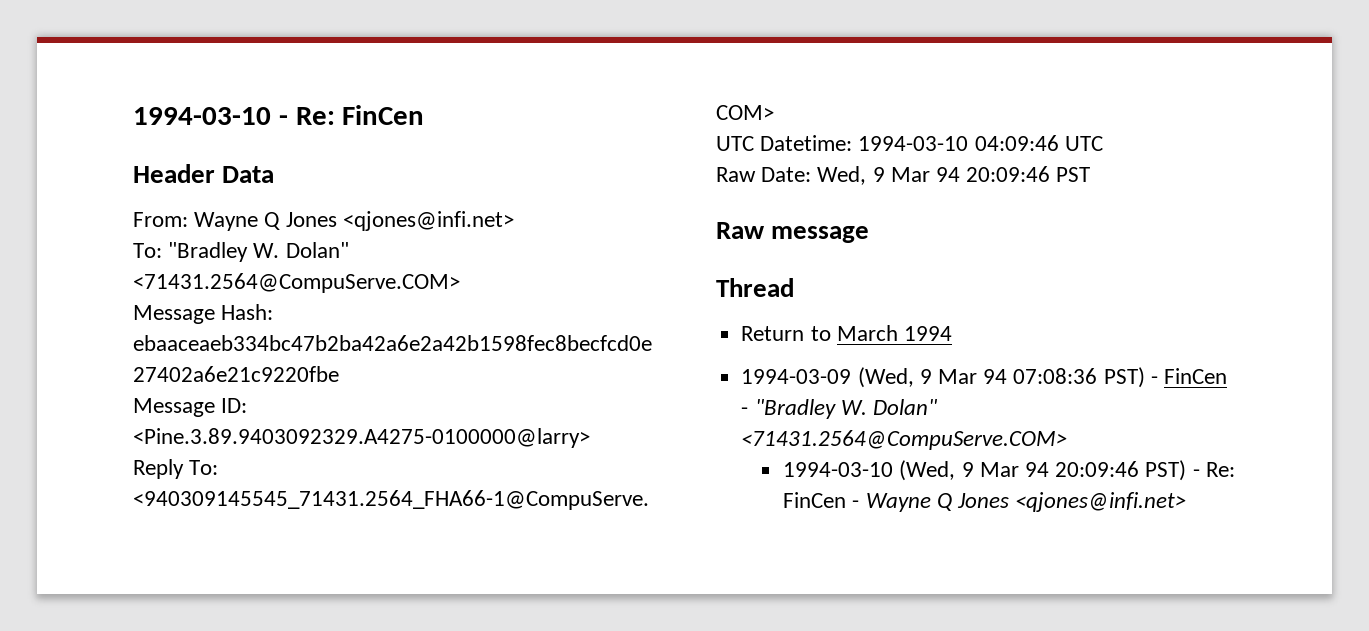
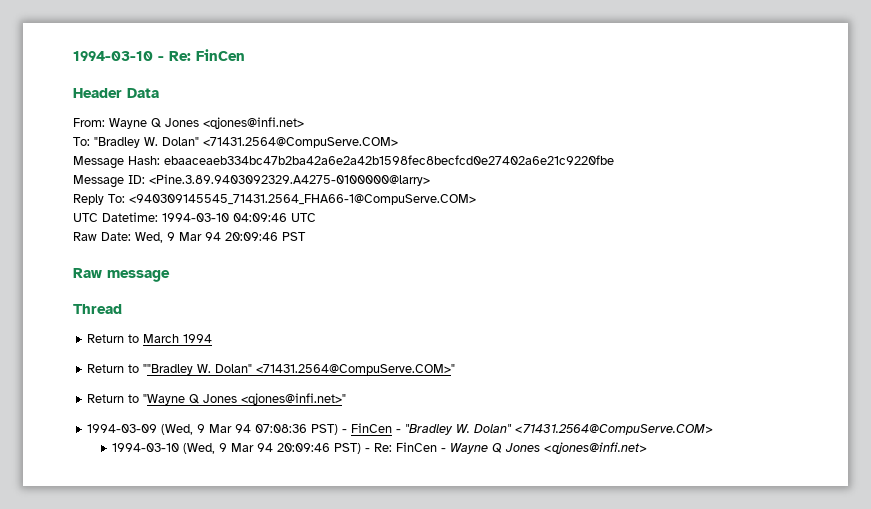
(952, 333) none -> [87,364,456,375] [87,393,347,405] // Return to ""Bradley W. Dolan" <71431.2564@CompuServe.COM>" // Return to "Wayne Q Jones <qjones@infi.net>"

